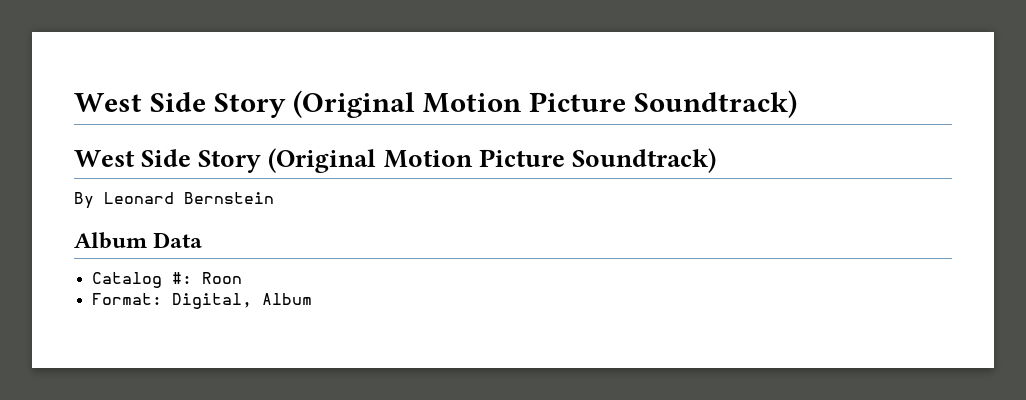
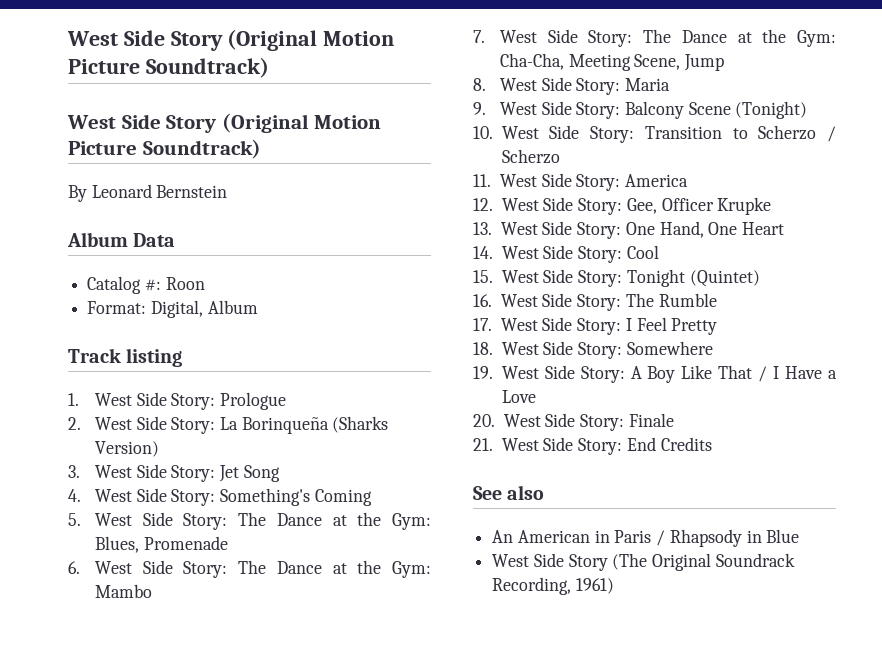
(312, 299) none -> [68,348,183,367] [68,392,287,410] [68,416,389,434] [94,441,159,457] [68,464,280,482] [68,488,372,506] [68,512,431,530] [94,536,228,553] [68,560,431,578] [94,584,152,598] [473,29,836,47] [499,53,725,71] [473,77,671,95] [473,101,808,119] [473,125,836,143] [501,149,560,164] [473,173,689,191] [473,197,772,215] [473,221,785,239] [473,245,659,263] [473,269,760,287] [473,293,717,311] [473,317,718,335] [473,341,713,359] [473,365,838,383] [501,390,536,403] [473,413,674,431] [473,437,712,455] [473,485,545,500] [492,529,800,547] [492,553,795,571] [492,577,614,595] // Track listing // 1. West Side Story: Prologue // 2. West Side Story: La Borinqueña (Sharks Version) // 3. West Side Story: Jet Song // 4. West Side Story: Something's Coming // 5. West Side Story: The Dance at the Gym: Blues, Promenade // 6. West Side Story: The Dance at the Gym: Mambo // 7. West Side Story: The Dance at the Gym: Cha-Cha, Meeting Scene, Jump // 8. West Side Story: Maria // 9. West Side Story: Balcony Scene (Tonight) // 10. West Side Story: Transition to Scherzo / Scherzo // 11. West Side Story: America // 12. West Side Story: Gee, Officer Krupke // 13. West Side Story: One Hand, One Heart // 14. West Side Story: Cool // 15. West Side Story: Tonight (Quintet) // 16. West Side Story: The Rumble // 17. West Side Story: I Feel Pretty // 18. West Side Story: Somewhere // 19. West Side Story: A Boy Like That / I Have a Love // 20. West Side Story: Finale // 21. West Side Story: End Credits // See also // An American in Paris / Rhapsody in Blue // West Side Story (The Original Soundrack Recording, 1961)

